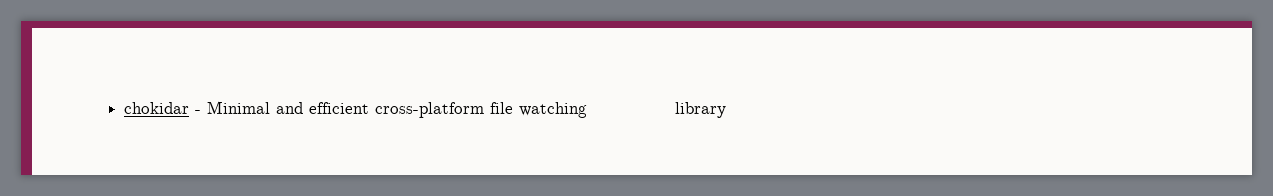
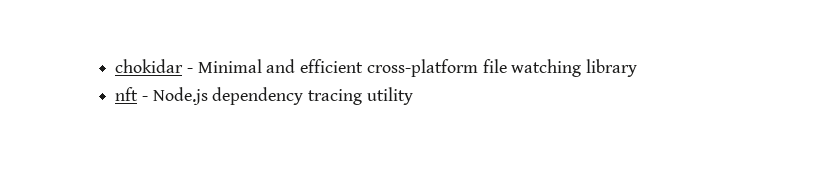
(727, 110) none -> [115,87,413,105] // nft - Node.js dependency tracing utility

